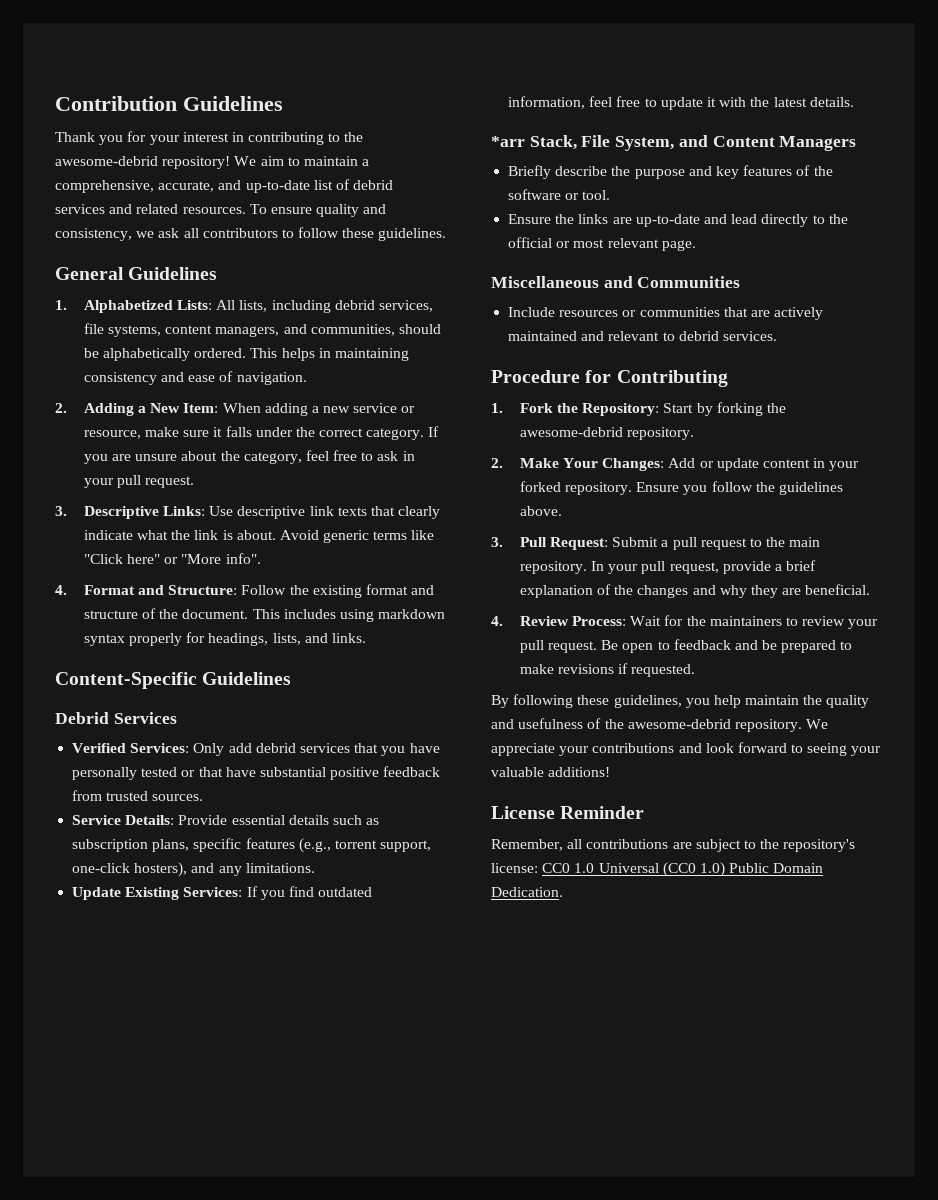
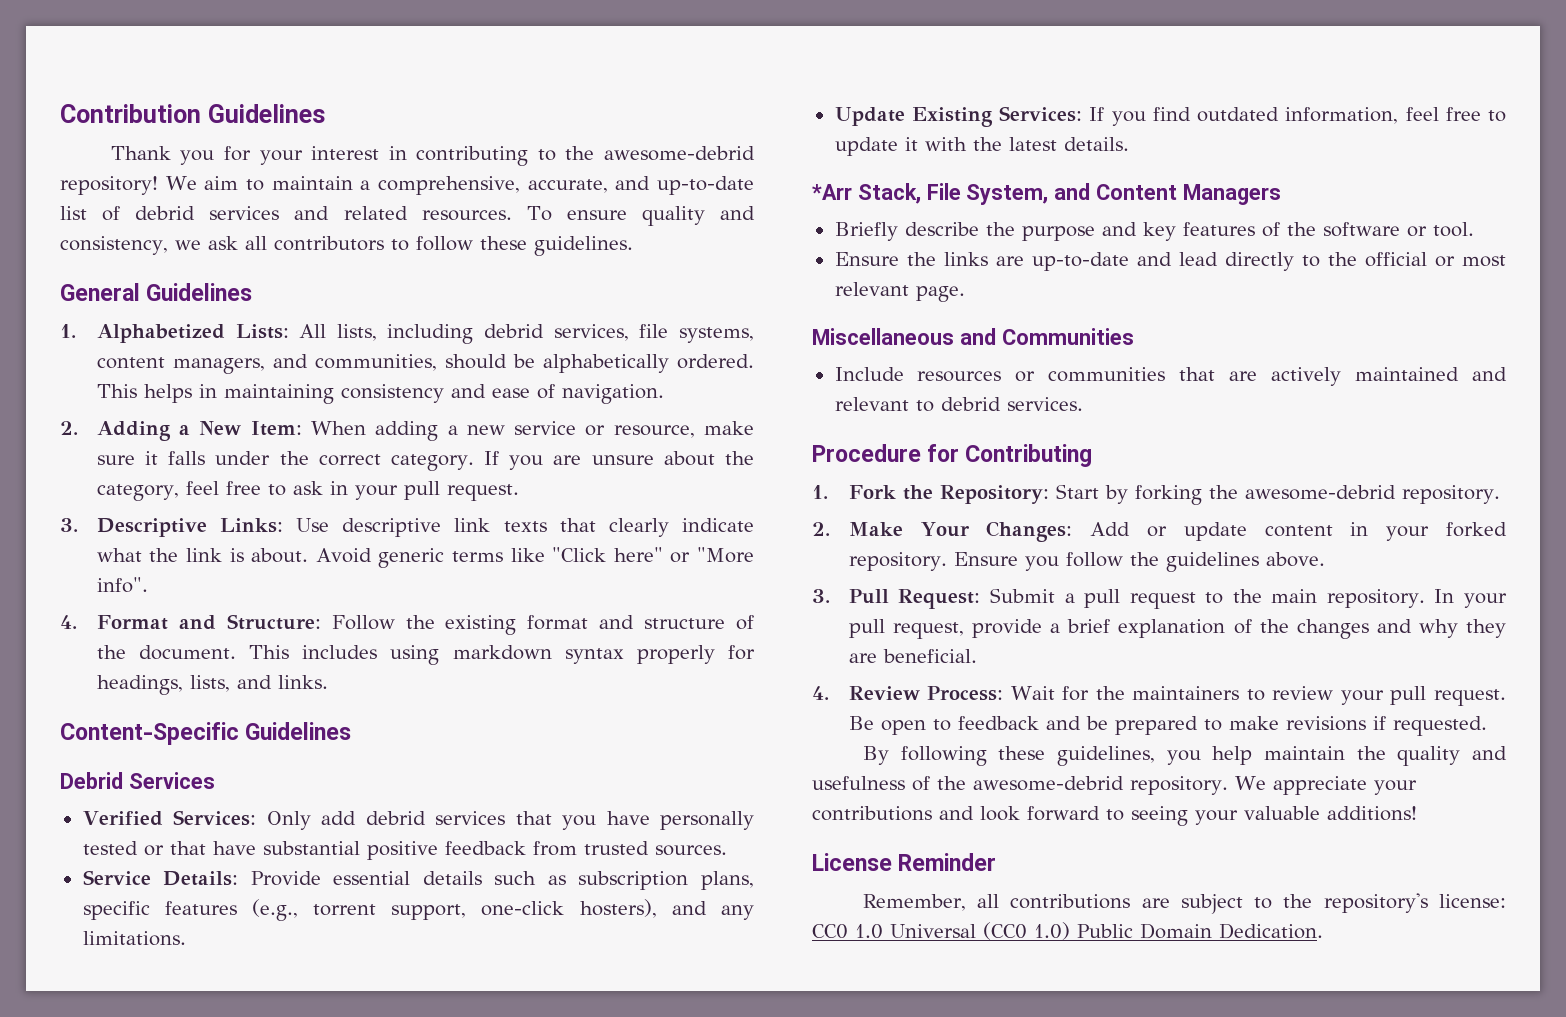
[491,136,525,147] *arr -> [812,184,852,200] *Arr

